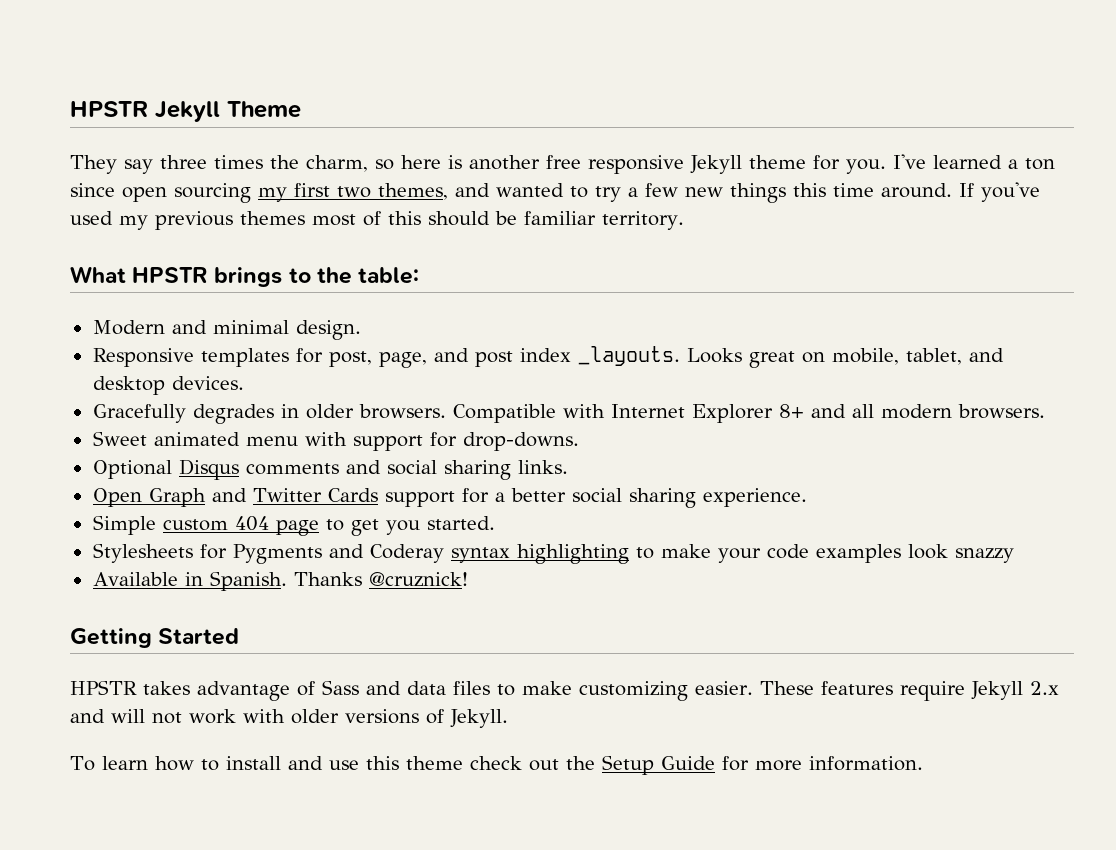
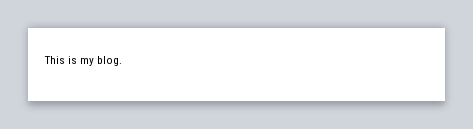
[70,101,301,122] [70,154,1055,174] [70,182,1040,203] [70,211,684,230] [70,266,420,287] [92,320,361,340] [92,346,1004,368] [92,376,244,395] [92,404,1045,424] [92,431,579,451] [92,459,568,480] [92,488,807,508] [92,515,495,536] [92,543,1014,564] [92,571,468,591] [70,628,240,648] [70,680,1059,701] [70,709,508,728] [70,755,923,775] HPSTR Jekyll Theme // They say three times the charm, so here is another free responsive Jekyll theme for you. I've learned a ton since open sourcing my first two themes, and wanted to try a few new things this time around. If you've used my previous themes most of this should be familiar territory. // What HPSTR brings to the table: // Modern and minimal design. // Responsive templates for post, page, and post index _layouts. Looks great on mobile, tablet, and desktop devices. // Gracefully degrades in older browsers. Compatible with Internet Explorer 8+ and all modern browsers. // Sweet animated menu with support for drop-downs. // Optional Disqus comments and social sharing links. // Open Graph and Twitter Cards support for a better social sharing experience. // Simple custom 404 page to get you started. // Stylesheets for Pygments and Coderay syntax highlighting to make your code examples look snazzy // Available in Spanish. Thanks @cruznick! // Getting Started // HPSTR takes advantage of Sass and data files to make customizing easier. These features require Jekyll 2.x and will not work with older versions of Jekyll. // To learn how to install and use this theme check out the Setup Guide for more information. -> [44,56,123,66] This is my blog.

